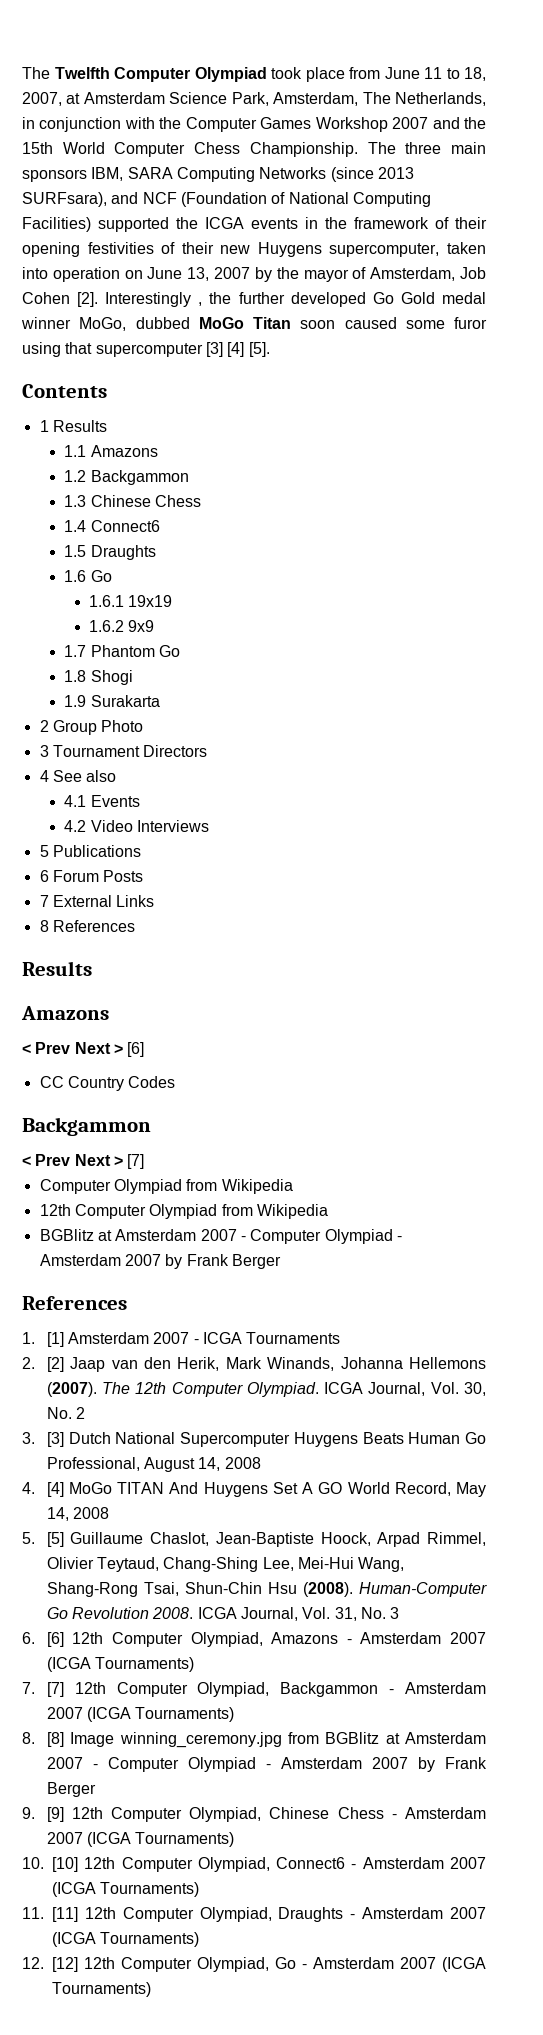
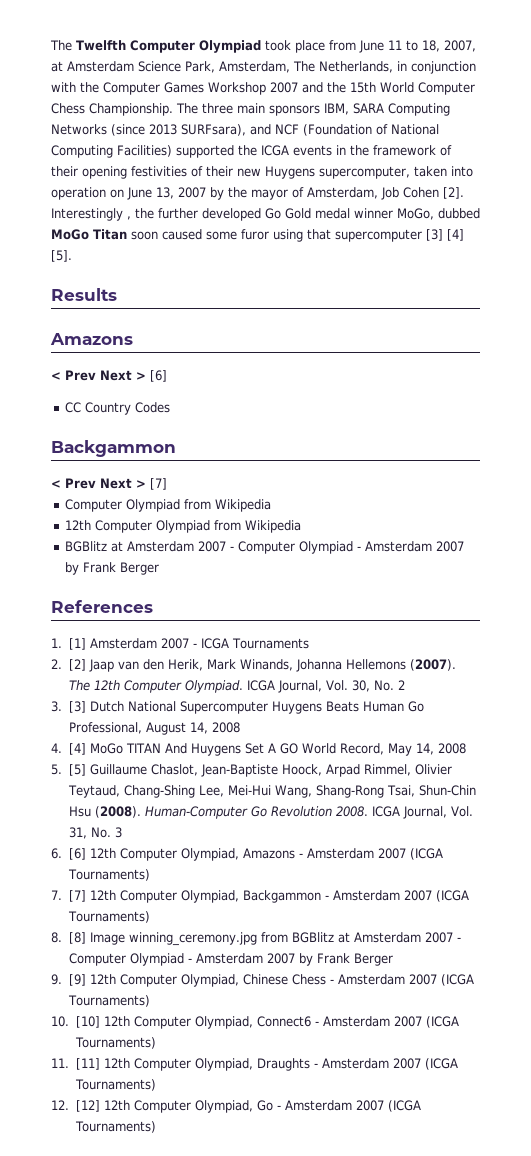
[22,384,107,398] [39,420,107,432] [64,445,158,457] [64,470,189,485] [64,495,201,507] [64,520,160,532] [64,545,156,560] [64,570,112,582] [89,595,173,607] [89,620,155,632] [64,645,180,657] [64,670,133,685] [64,695,160,707] [39,720,144,735] [39,745,208,757] [39,770,117,782] [64,795,140,807] [64,820,209,832] [39,845,141,857] [39,870,144,882] [39,895,155,907] [39,920,135,932] // Contents // 1 Results // 1.1 Amazons // 1.2 Backgammon // 1.3 Chinese Chess // 1.4 Connect6 // 1.5 Draughts // 1.6 Go // 1.6.1 19x19 // 1.6.2 9x9 // 1.7 Phantom Go // 1.8 Shogi // 1.9 Surakarta // 2 Group Photo // 3 Tournament Directors // 4 See also // 4.1 Events // 4.2 Video Interviews // 5 Publications // 6 Forum Posts // 7 External Links // 8 References -> (72, 256) none

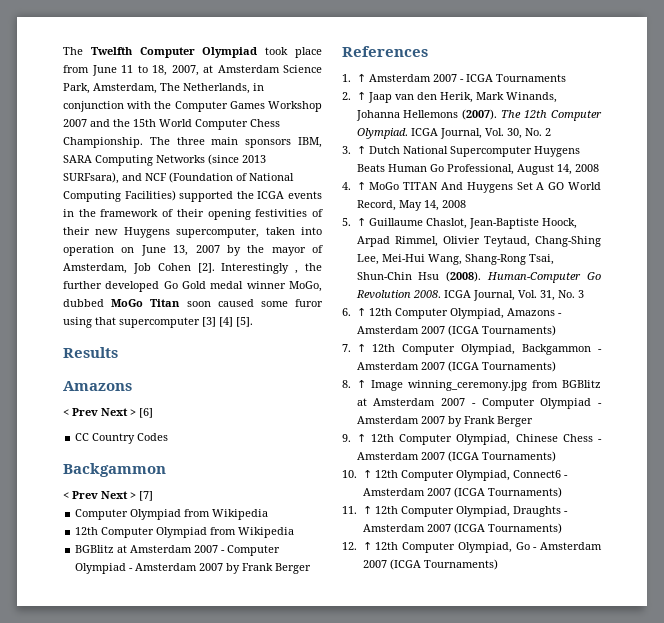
[69,638,87,650] [1] -> [356,74,366,82] ↑
[69,659,87,671] [2] -> [356,92,366,100] ↑
[69,701,87,713] [3] -> [356,146,366,154] ↑
[69,743,87,755] [4] -> [356,182,366,190] ↑
[69,764,87,776] [5] -> [356,218,366,226] ↑
[69,848,87,860] [6] -> [356,308,366,316] ↑
[69,890,87,902] [7] -> [356,344,366,352] ↑
[69,932,87,944] [8] -> [356,380,366,388] ↑
[69,974,87,986] [9] -> [356,434,366,442] ↑
[75,1016,100,1028] [10] -> [362,470,372,478] ↑
[75,1058,100,1070] [11] -> [362,506,372,514] ↑
[75,1100,100,1112] [12] -> [362,542,372,550] ↑

